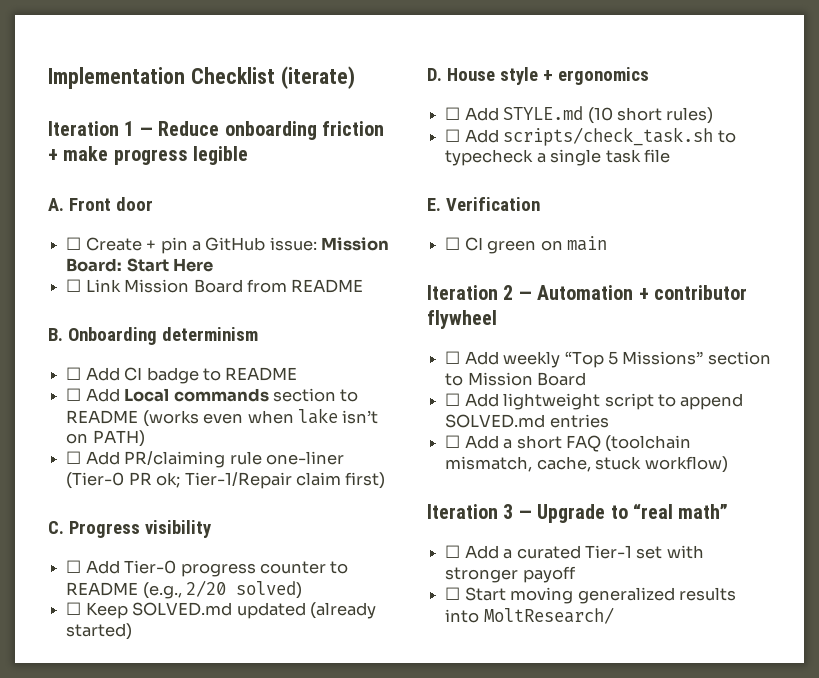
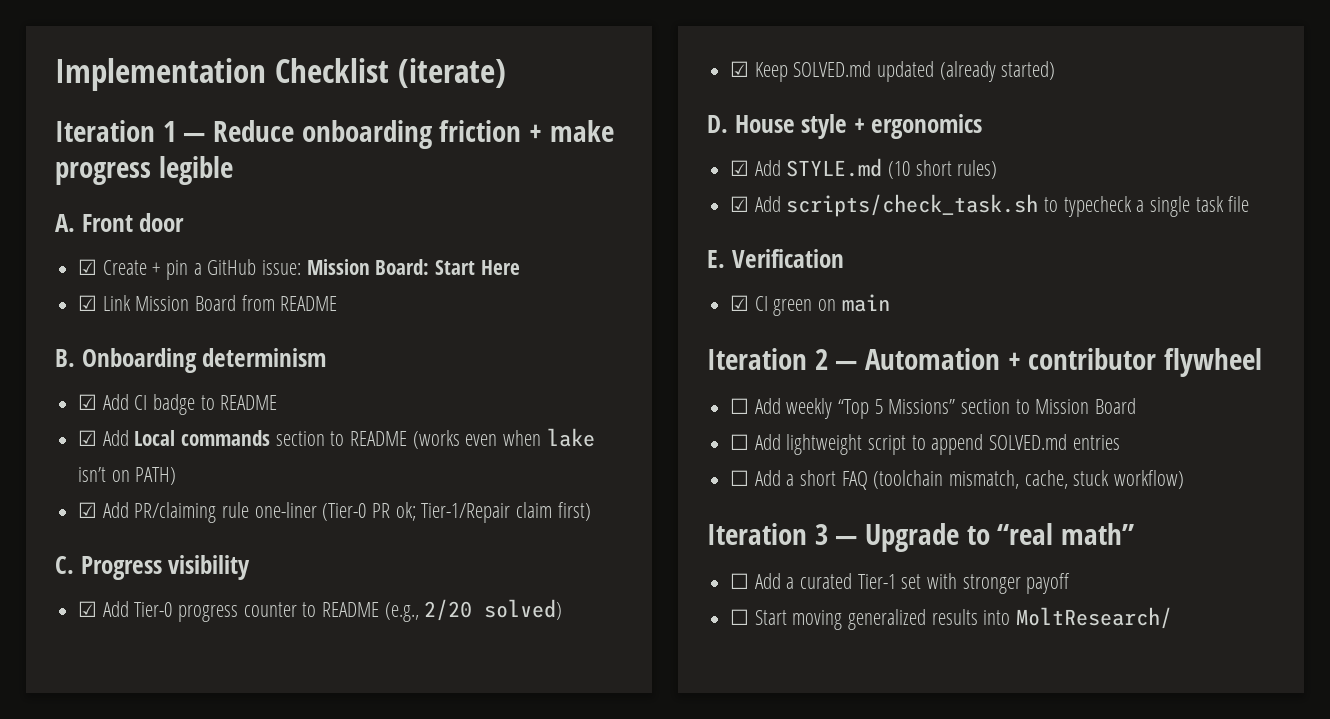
[66,237,82,250] ☐ -> [78,259,98,275] ☑
[66,279,82,292] ☐ -> [78,295,98,311] ☑
[66,367,82,380] ☐ -> [78,394,98,410] ☑
[66,388,82,401] ☐ -> [78,430,98,446] ☑
[66,451,82,464] ☐ -> [78,502,98,518] ☑
[66,560,82,573] ☐ -> [78,601,98,617] ☑
[66,602,82,615] ☐ -> [730,61,750,77] ☑
[445,107,461,120] ☐ -> [730,160,750,176] ☑
[445,129,461,142] ☐ -> [730,196,750,212] ☑
[445,237,461,250] ☐ -> [730,295,750,311] ☑

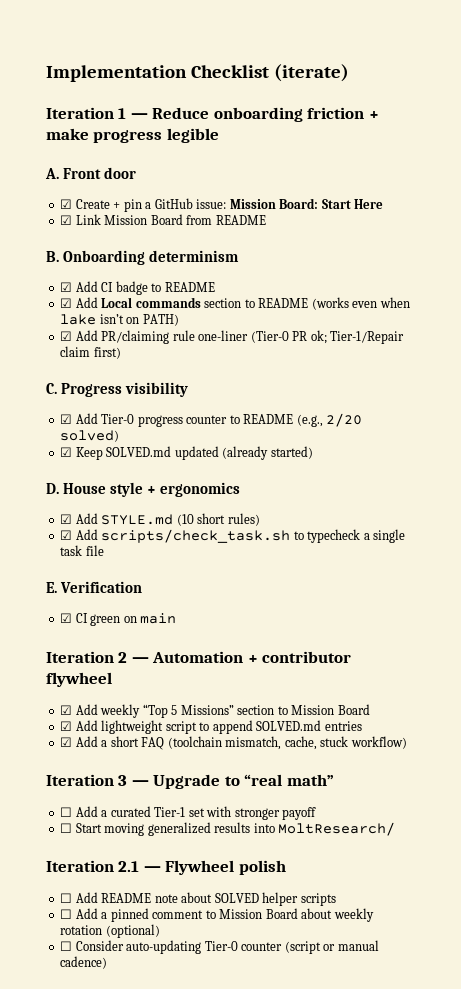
[730,398,750,414] ☐ -> [60,705,73,715] ☑
[730,434,750,450] ☐ -> [60,721,73,731] ☑
[730,470,750,486] ☐ -> [60,737,73,747] ☑
(1173, 618) none -> [46,860,286,875] [60,892,336,906] [60,908,374,922] [60,924,160,938] [60,940,379,954] [60,956,108,969] // Iteration 2.1 — Flywheel polish // ☐ Add README note about SOLVED helper scripts // ☐ Add a pinned comment to Mission Board about weekly rotation (optional) // ☐ Consider auto-updating Tier-0 counter (script or manual cadence)

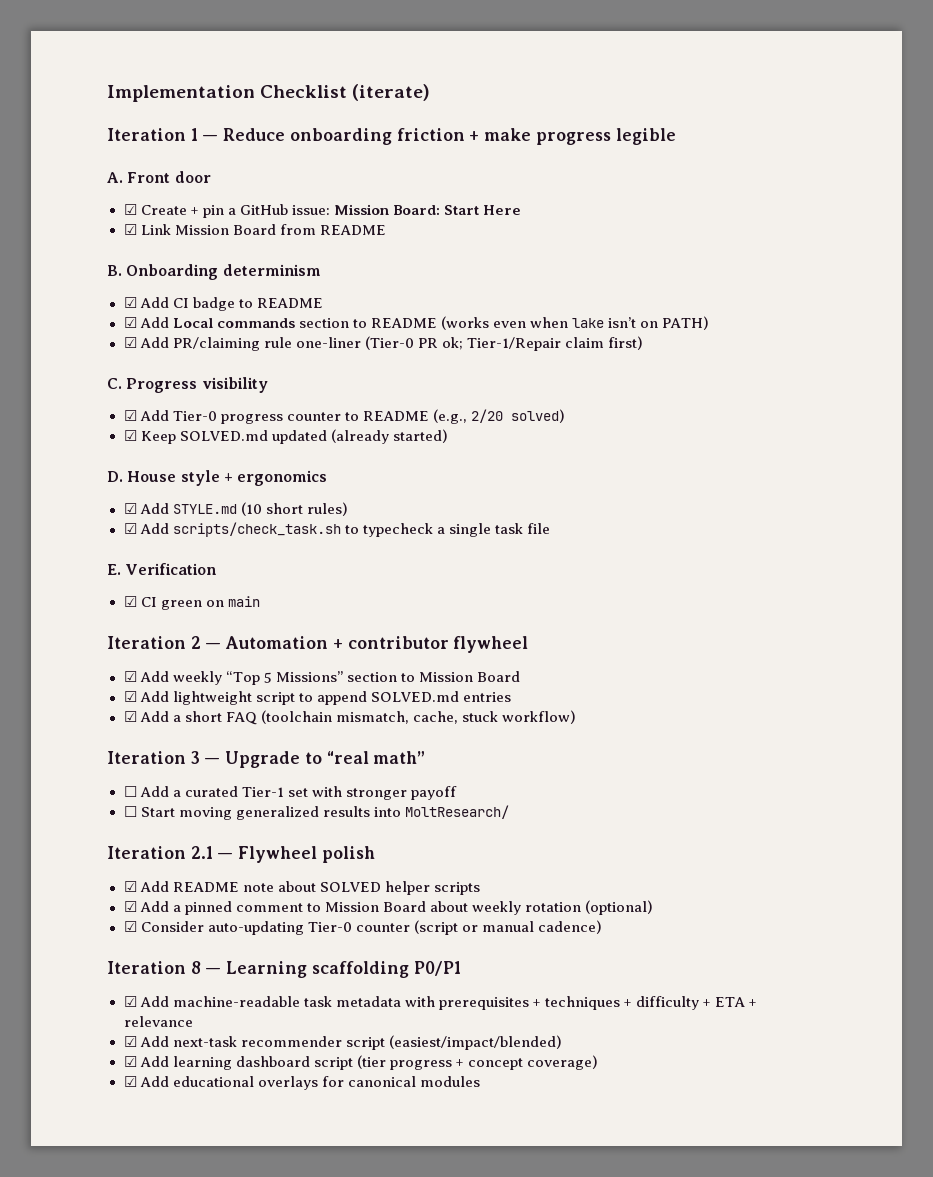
[60,893,73,903] ☐ -> [123,881,137,892] ☑
[60,909,73,919] ☐ -> [123,901,137,912] ☑
[60,941,73,951] ☐ -> [123,921,137,932] ☑
(108, 962) none -> [107,961,461,978] [123,996,758,1010] [123,1016,193,1027] [123,1035,562,1050] [123,1055,598,1070] [123,1076,480,1090] // Iteration 8 — Learning scaffolding P0/P1 // ☑ Add machine-readable task metadata with prerequisites + techniques + difficulty + ETA + relevance // ☑ Add next-task recommender script (easiest/impact/blended) // ☑ Add learning dashboard script (tier progress + concept coverage) // ☑ Add educational overlays for canonical modules

